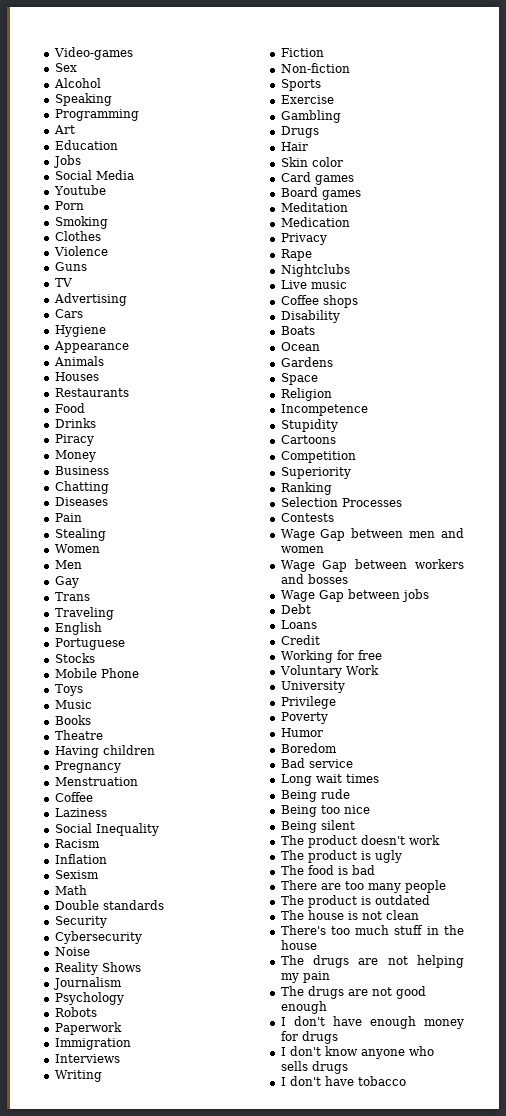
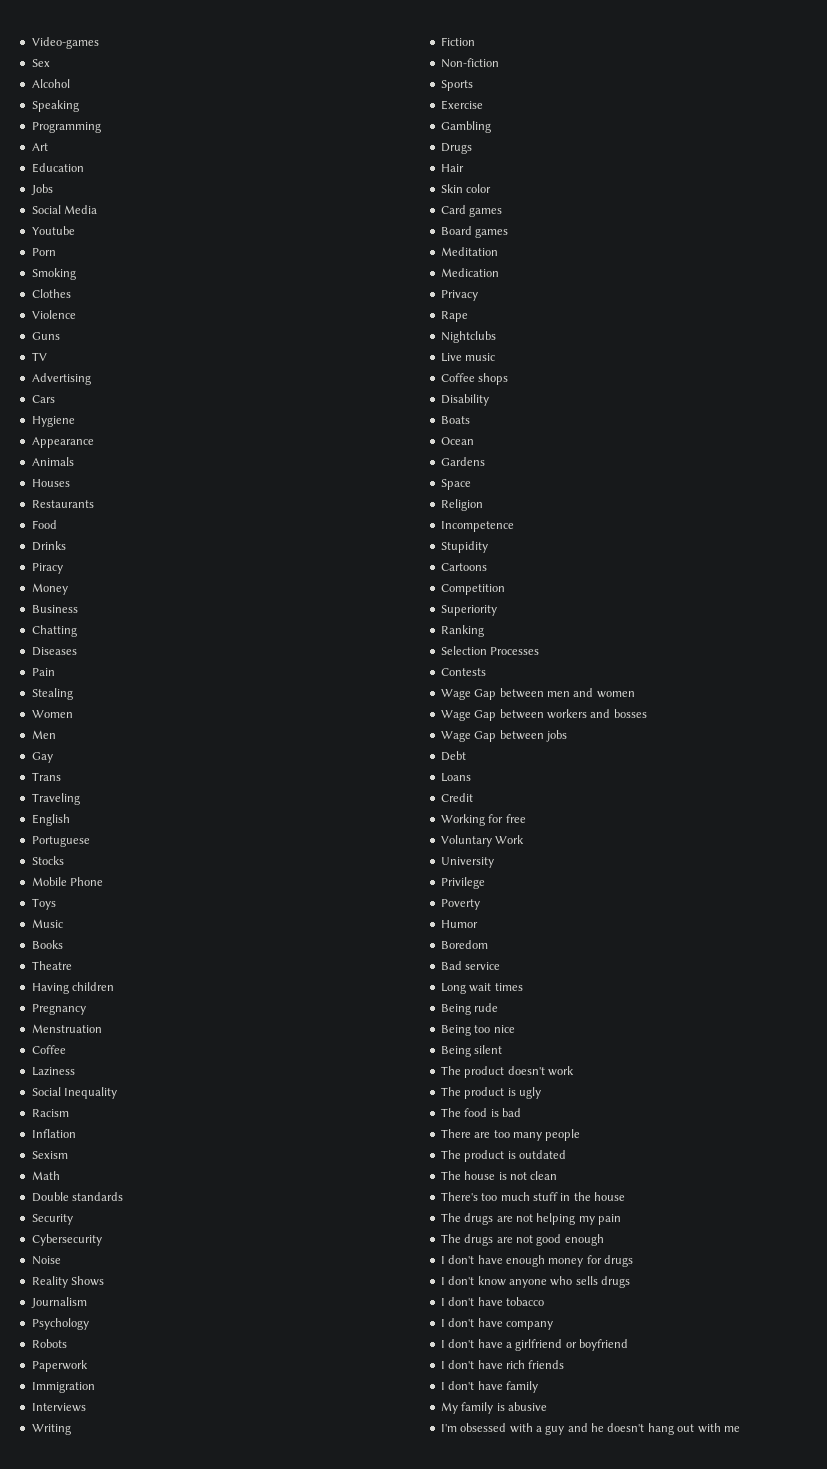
(406, 1081) none -> [440,1318,553,1330] [440,1339,628,1351] [440,1360,565,1369] [440,1381,538,1393] [440,1402,547,1414] [440,1423,740,1435] // I don't have company // I don't have a girlfriend or boyfriend // I don't have rich friends // I don't have family // My family is abusive // I'm obsessed with a guy and he doesn't hang out with me

